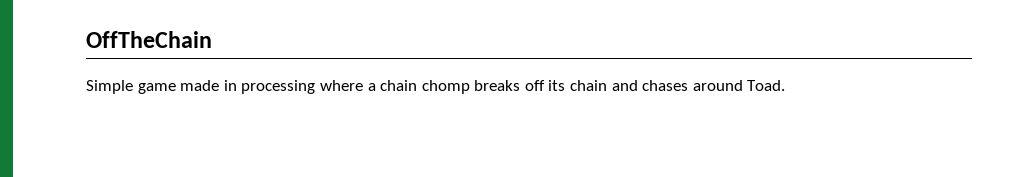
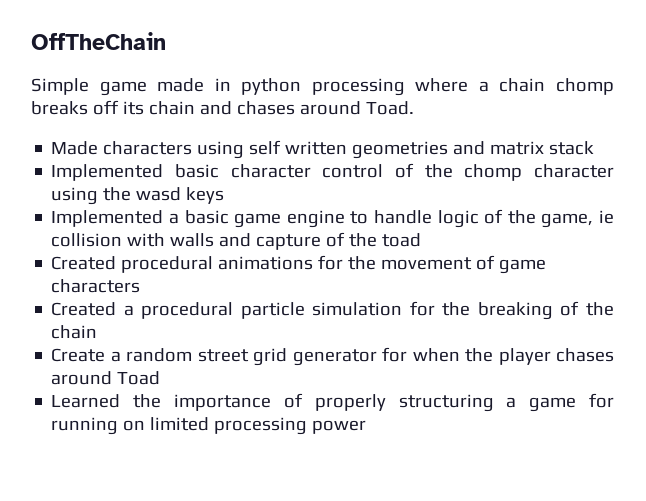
(237, 85) none -> [241,78,302,95] python
(786, 85) none -> [51,140,595,159] [51,163,614,181] [51,187,225,205] [51,209,615,228] [51,232,422,250] [51,255,547,274] [51,279,141,293] [51,301,614,320] [51,325,98,339] [51,347,614,366] [51,371,161,385] [51,393,614,412] [51,417,367,435] // Made characters using self written geometries and matrix stack // Implemented basic character control of the chomp character using the wasd keys // Implemented a basic game engine to handle logic of the game, ie collision with walls and capture of the toad // Created procedural animations for the movement of game characters // Created a procedural particle simulation for the breaking of the chain // Create a random street grid generator for when the player chases around Toad // Learned the importance of properly structuring a game for running on limited processing power

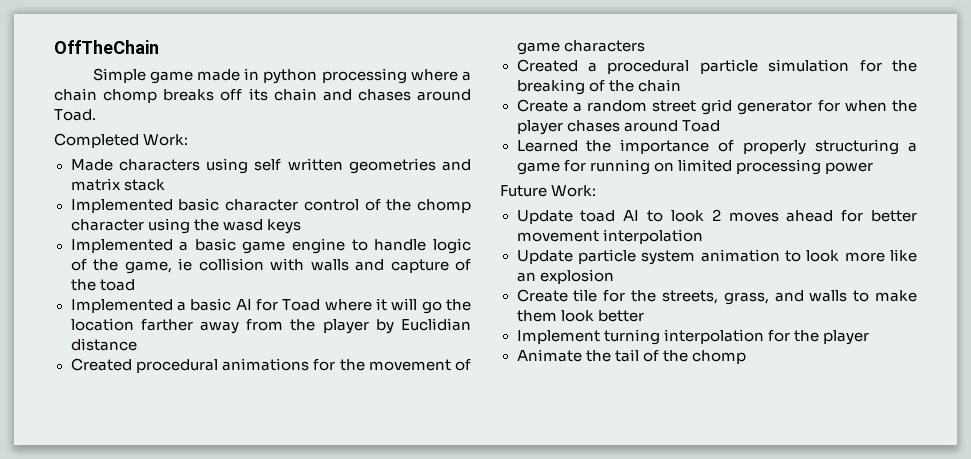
(414, 108) none -> [54,133,189,148] // Completed Work:
(422, 240) none -> [70,298,472,314] [70,318,472,334] [70,338,137,351] // Implemented a basic AI for Toad where it will go the location farther away from the player by Euclidian distance
(367, 427) none -> [500,185,597,197] [516,209,917,224] [516,229,703,244] [516,249,918,265] [516,269,614,284] [516,289,917,305] [516,310,644,322] [516,329,869,345] [516,349,746,364] // Future Work: // Update toad AI to look 2 moves ahead for better movement interpolation // Update particle system animation to look more like an explosion // Create tile for the streets, grass, and walls to make them look better // Implement turning interpolation for the player // Animate the tail of the chomp

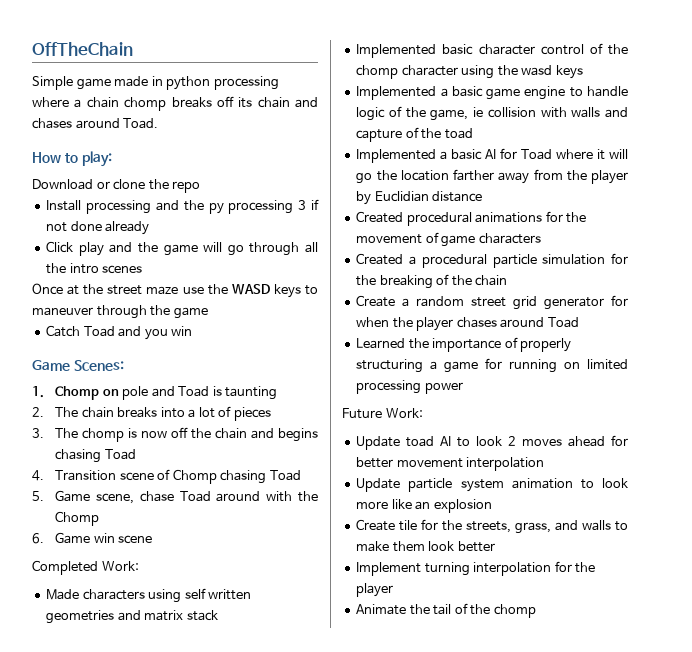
(96, 115) none -> [32,151,112,167] [32,179,201,193] [46,199,319,214] [46,221,150,235] [46,241,318,256] [46,263,143,274] [32,283,318,298] [32,305,208,319] [46,325,193,340] [32,360,124,371] [32,386,278,400] [32,406,271,421] [32,427,318,442] [55,449,136,463] [32,469,301,484] [32,490,319,504] [55,511,100,526] [32,532,153,544] // How to play: // Download or clone the repo // Install processing and the py processing 3 if not done already // Click play and the game will go through all the intro scenes // Once at the street maze use the WASD keys to maneuver through the game // Catch Toad and you win // Game Scenes: // 1. Chomp on pole and Toad is taunting // 2. The chain breaks into a lot of pieces // 3. The chomp is now off the chain and begins chasing Toad // 4. Transition scene of Chomp chasing Toad // 5. Game scene, chase Toad around with the Chomp // 6. Game win scene

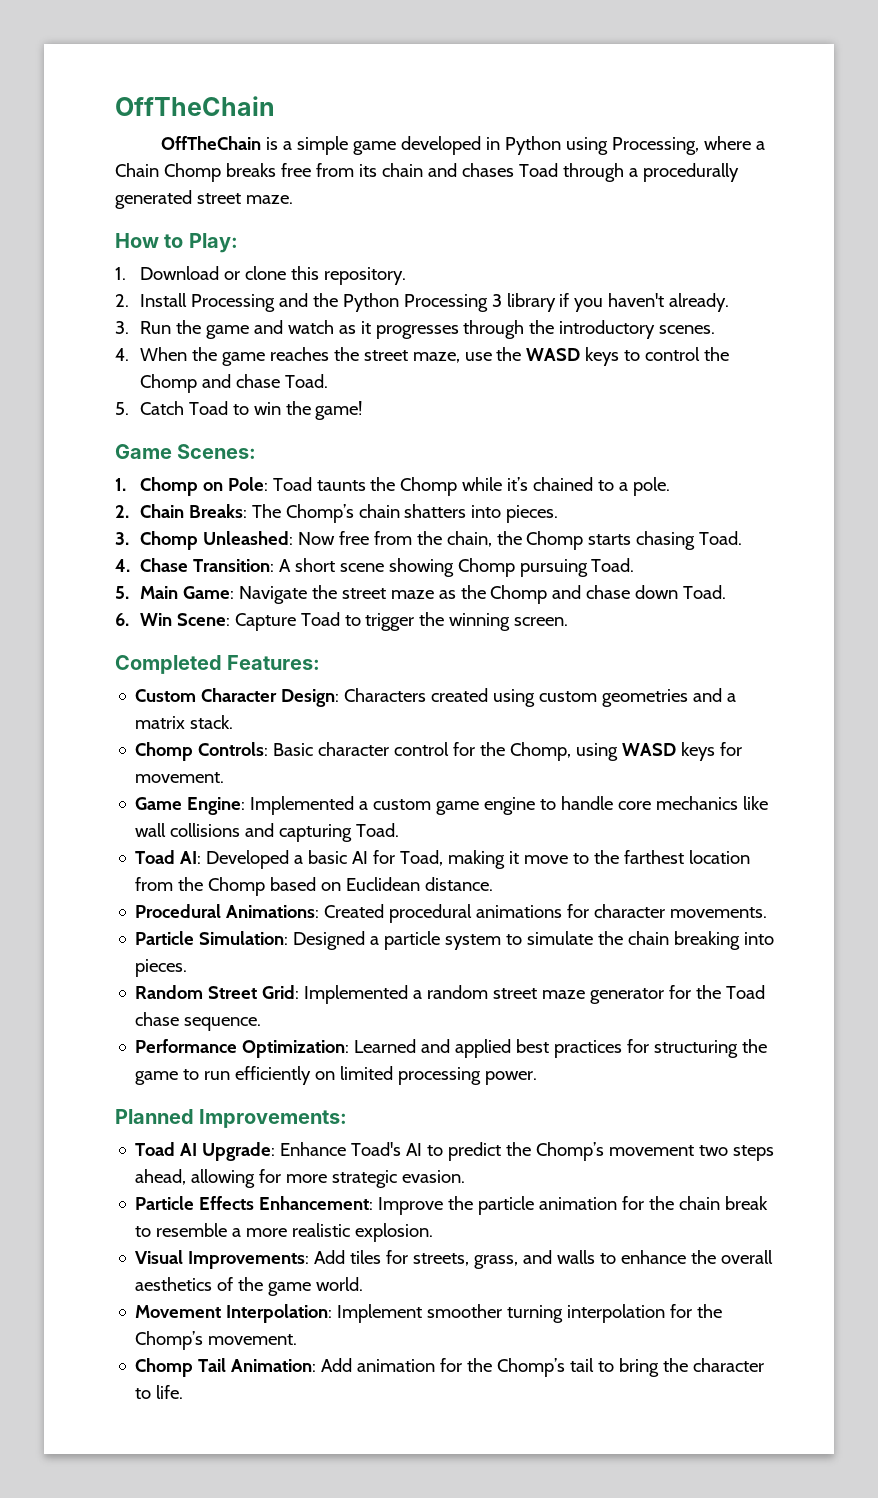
[32,76,279,90] [32,96,318,111] [32,118,159,129] Simple game made in python processing where a chain chomp breaks off its chain and chases around Toad. -> [161,136,766,155] [115,163,739,182] [115,190,293,209] OffTheChain is a simple game developed in Python using Processing, where a Chain Chomp breaks free from its chain and chases Toad through a procedurally generated street maze.
[81,151,112,167] play: // -> [188,233,238,253] [115,267,126,280] Play: // 1.
[148,179,201,193] [46,199,319,214] [46,221,150,235] [46,241,318,256] [46,263,143,274] [32,283,179,295] the repo // Install processing and the py processing 3 if not done already // Click play and the game will go through all the intro scenes // Once at the street maze -> [290,266,406,285] [115,293,730,312] [115,320,716,339] [115,347,460,366] this repository. // 2. Install Processing and the Python Processing 3 library if you haven't already. // 3. Run the game and watch as it progresses through the introductory scenes. // 4. When the game reaches the street maze,
[32,305,208,319] [46,325,193,340] maneuver through the game // Catch Toad and you win -> [645,347,730,361] [139,374,328,393] [115,401,363,420] control the Chomp and chase Toad. // 5. Catch Toad to win the game!
[122,386,278,400] [32,406,271,421] [32,427,318,442] [55,449,136,463] [32,469,301,484] [32,490,319,504] [55,511,100,526] [32,532,153,544] [32,560,139,575] [46,588,252,603] [46,610,218,624] [356,43,628,58] [356,65,583,79] [356,86,483,100] pole and Toad is taunting // 2. The chain breaks into a lot of pieces // 3. The chomp is now off the chain and begins chasing Toad // 4. Transition scene of Chomp chasing Toad // 5. Game scene, chase Toad around with the Chomp // 6. Game win scene // Completed Work: // Made characters using self written geometries and matrix stack // Implemented basic character control of the chomp character using the wasd keys // Implemented a basic -> [227,477,671,496] [115,504,559,523] [115,531,743,550] [115,558,635,577] [115,585,727,604] [115,612,569,631] [115,655,321,674] [135,688,737,707] [135,715,234,729] [135,742,743,761] [135,772,225,783] [135,796,432,815] Pole: Toad taunts the Chomp while it’s chained to a pole. // 2. Chain Breaks: The Chomp’s chain shatters into pieces. // 3. Chomp Unleashed: Now free from the chain, the Chomp starts chasing Toad. // 4. Chase Transition: A short scene showing Chomp pursuing Toad. // 5. Main Game: Navigate the street maze as the Chomp and chase down Toad. // 6. Win Scene: Capture Toad to trigger the winning screen. // Completed Features: // Custom Character Design: Characters created using custom geometries and a matrix stack. // Chomp Controls: Basic character control for the Chomp, using WASD keys for movement. // Game Engine: Implemented a custom
[356,106,628,121] [356,127,473,142] [356,148,628,163] [356,169,628,184] [356,191,483,205] [356,211,587,226] [356,232,541,247] [356,253,628,268] [356,274,508,289] [356,295,396,307] logic of the game, ie collision with walls and capture of the toad // Implemented a basic AI for Toad where it will go the location farther away from the player by Euclidian distance // Created procedural animations for the movement of game characters // Created a procedural particle simulation for the breaking of the chain // Create -> [618,796,769,810] [135,823,400,842] [135,850,751,869] [135,877,494,896] [135,904,768,923] [135,931,775,950] [135,959,188,977] [135,985,409,1004] core mechanics like wall collisions and capturing Toad. // Toad AI: Developed a basic AI for Toad, making it move to the farthest location from the Chomp based on Euclidean distance. // Procedural Animations: Created procedural animations for character movements. // Particle Simulation: Designed a particle system to simulate the chain breaking into pieces. // Random Street Grid: Implemented
[513,296,538,310] grid -> [542,990,586,999] maze
[356,317,579,331] [356,337,572,352] [356,358,628,373] [356,380,463,394] [342,408,423,419] [356,435,628,450] [356,457,545,471] [356,478,628,492] [356,499,492,513] [356,519,463,531] when the player chases around Toad // Learned the importance of properly structuring a game for running on limited processing power // Future Work: // Update toad AI to look 2 moves ahead for better movement interpolation // Update particle system animation to look more like an explosion // Create tile for the -> [696,985,766,999] [135,1012,262,1031] [135,1039,768,1058] [135,1066,538,1085] [115,1109,348,1128] [135,1142,775,1161] [135,1169,466,1188] [135,1196,769,1215] [135,1223,434,1242] [135,1250,409,1269] the Toad chase sequence. // Performance Optimization: Learned and applied best practices for structuring the game to run efficiently on limited processing power. // Planned Improvements: // Toad AI Upgrade: Enhance Toad's AI to predict the Chomp’s movement two steps ahead, allowing for more strategic evasion. // Particle Effects Enhancement: Improve the particle animation for the chain break to resemble a more realistic explosion. // Visual Improvements: Add tiles for
[356,541,495,552] [356,561,596,576] [356,583,394,597] [356,603,536,618] make them look better // Implement turning interpolation for the player // Animate the tail of the chomp -> [621,1250,774,1264] [135,1277,364,1296] [135,1304,723,1323] [135,1331,298,1350] [135,1358,765,1377] [135,1385,184,1399] enhance the overall aesthetics of the game world. // Movement Interpolation: Implement smoother turning interpolation for the Chomp’s movement. // Chomp Tail Animation: Add animation for the Chomp’s tail to bring the character to life.

